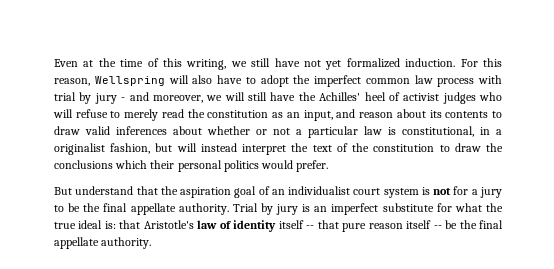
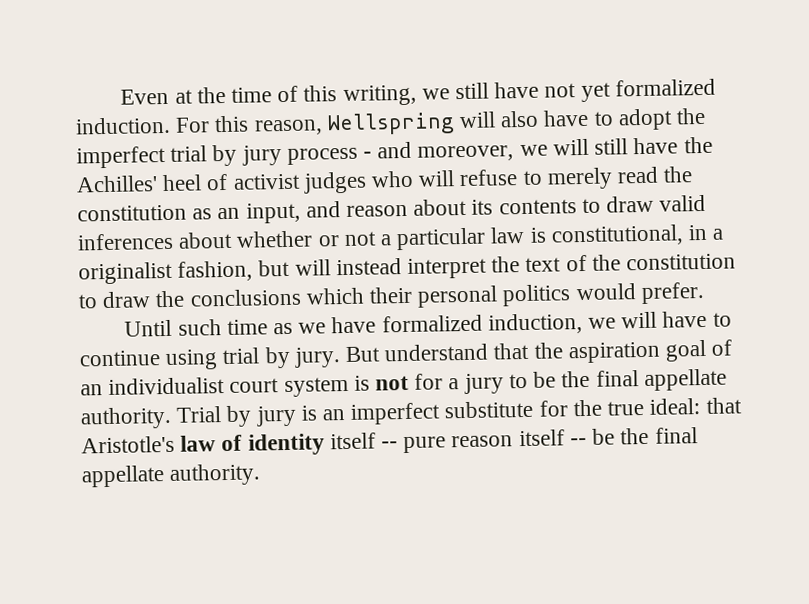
[365,75,502,87] common law process with -> (166, 157) none
(117, 98) none -> [286,147,358,165] process
(329, 166) none -> [124,310,732,337] [79,346,341,371] Until such time as we have formalized induction, we will have to continue using trial by jury.
[454,203,482,212] what -> (568, 408) none
[78,220,116,229] ideal is: -> [649,398,701,415] ideal:
[317,220,339,229] that -> (399, 445) none

